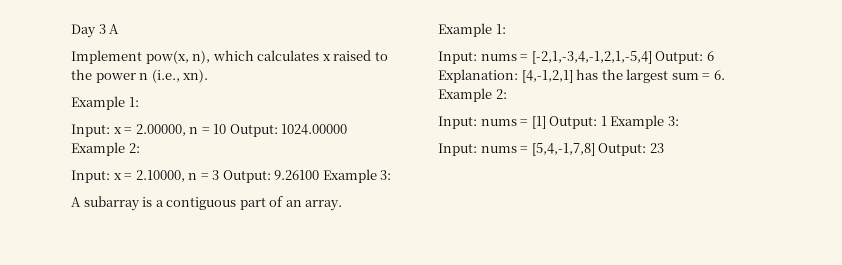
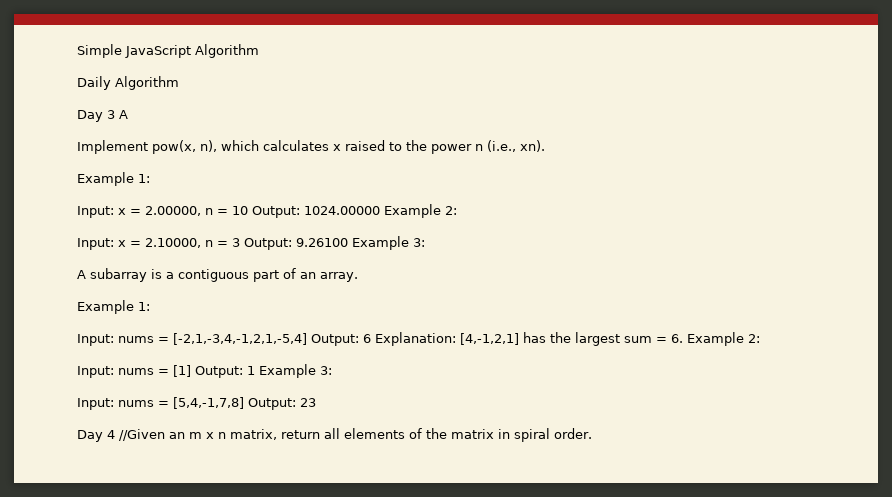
(71, 31) none -> [77,44,259,58] [77,76,179,90] Simple JavaScript Algorithm // Daily Algorithm //
(664, 148) none -> [77,428,592,442] // Day 4 //Given an m x n matrix, return all elements of the matrix in spiral order.

